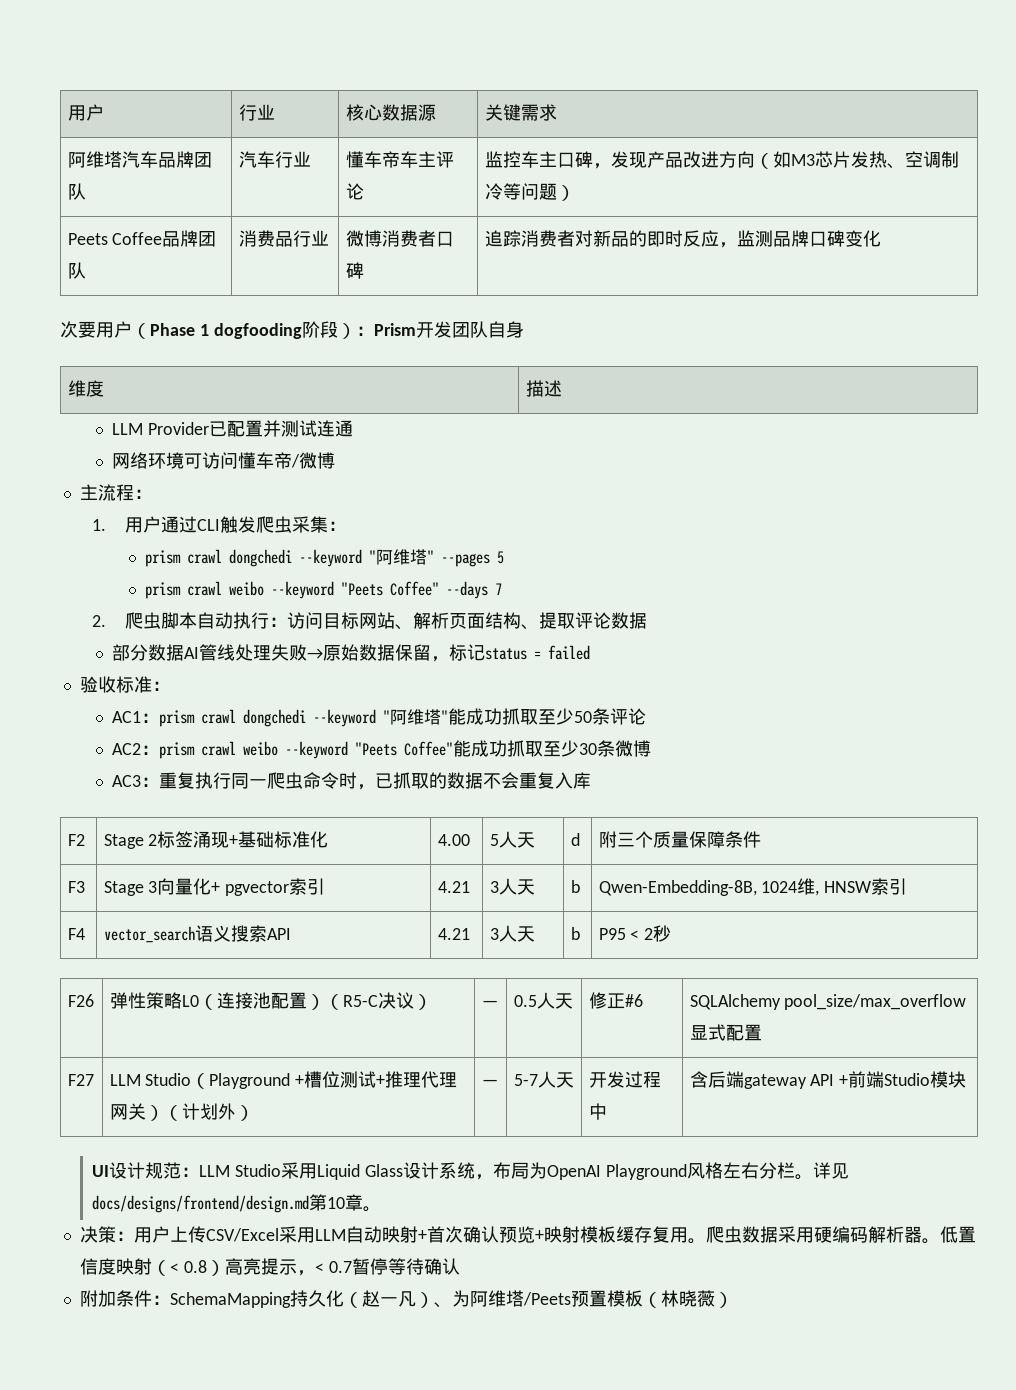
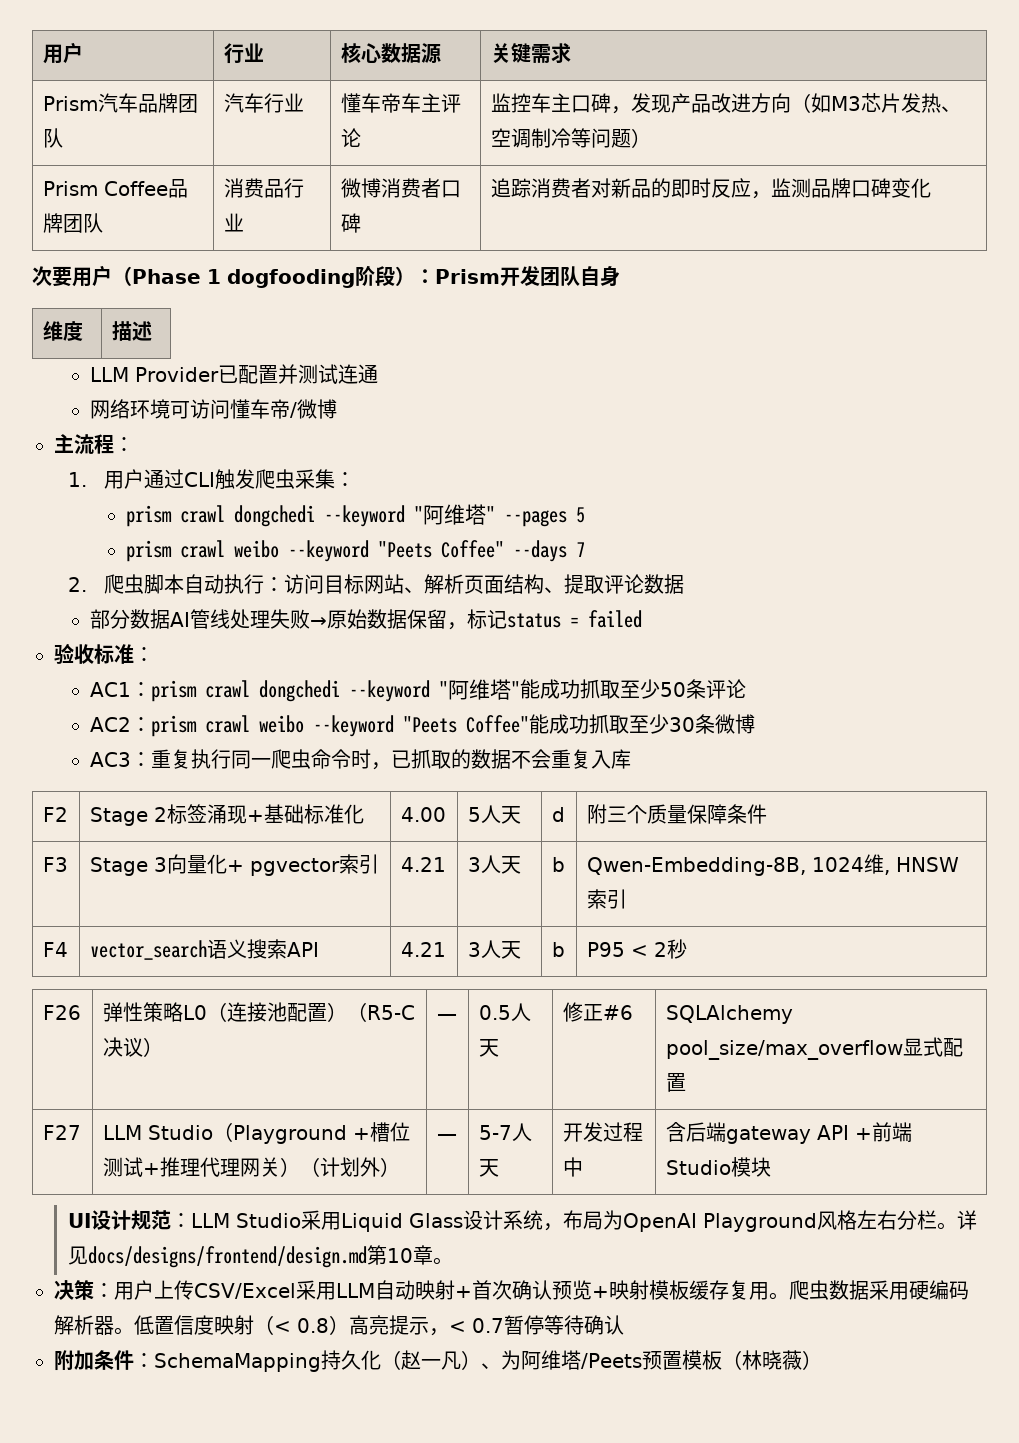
[67,151,122,168] 阿维塔 -> [42,96,98,111] Prism
[67,233,108,245] Peets -> [42,181,98,196] Prism

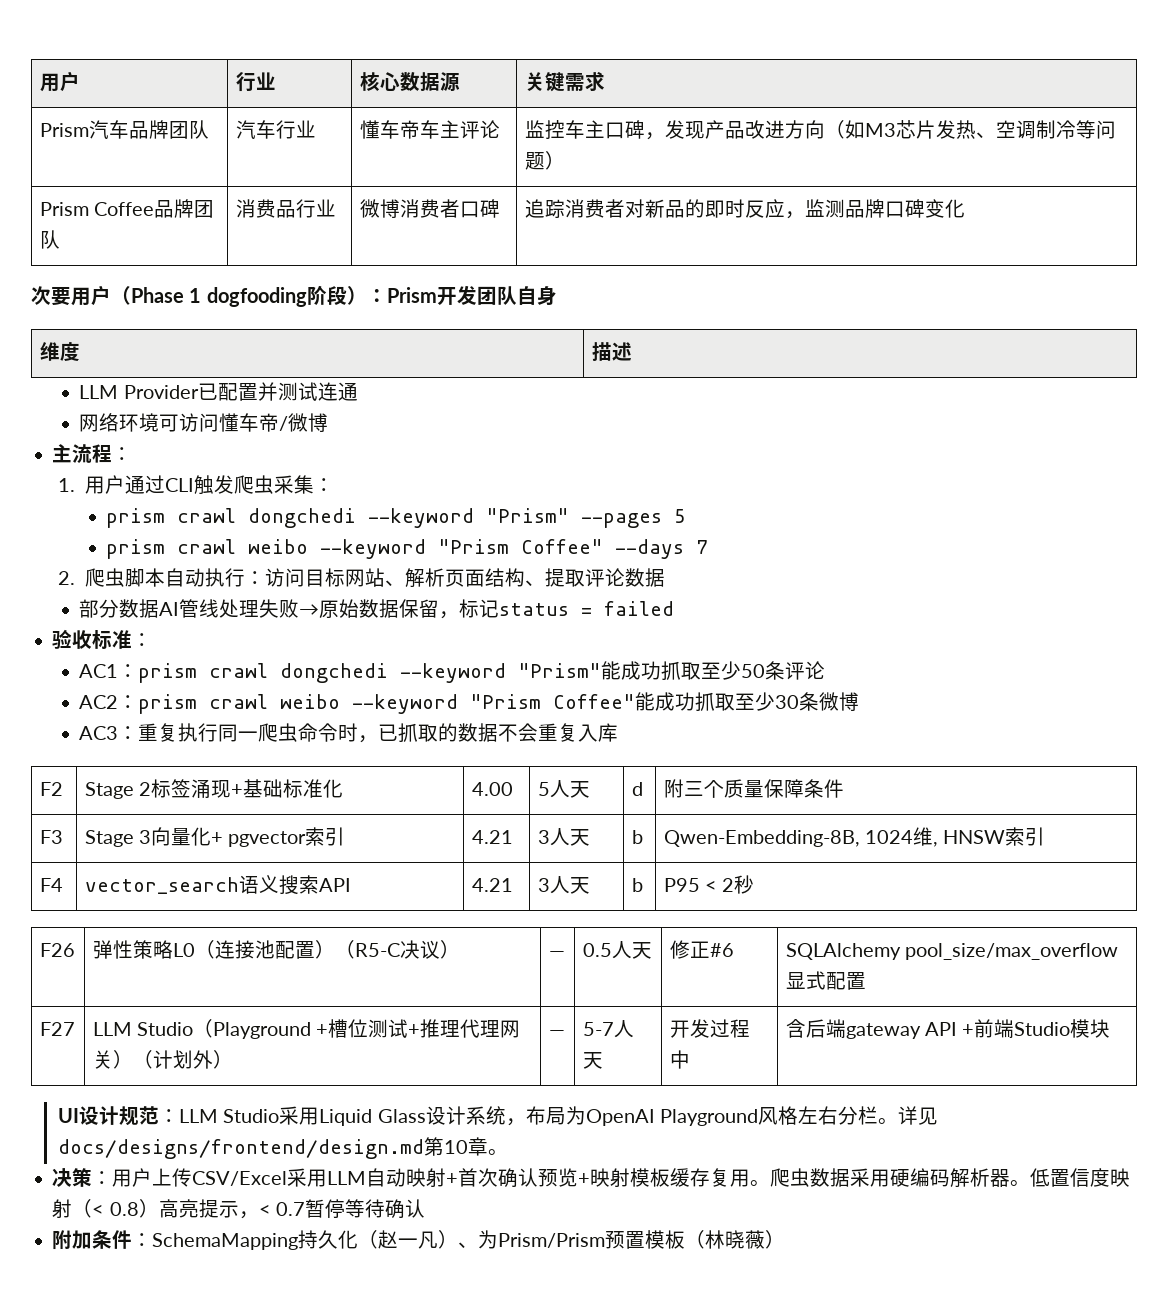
[413,504,495,525] "阿维塔" -> [486,508,570,523] "Prism"
[377,541,432,558] "Peets -> [438,539,510,554] "Prism
[438,679,520,700] "阿维塔" -> [518,663,602,678] "Prism"
[402,716,457,733] "Peets -> [470,694,542,709] "Prism
[521,1350,642,1370] 阿维塔/Peets -> [498,1233,606,1248] Prism/Prism

